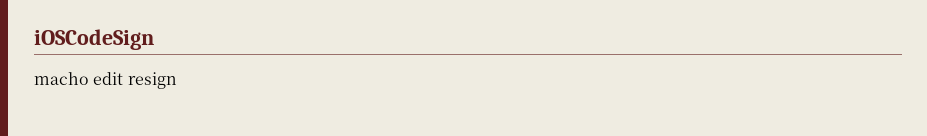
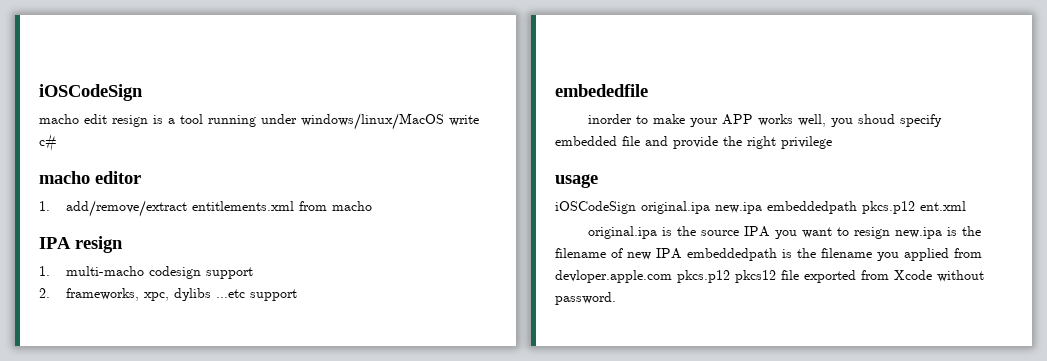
(177, 80) none -> [153,113,479,130] [39,134,57,152] [39,171,141,184] [39,200,372,217] [39,236,123,253] [39,266,253,279] [39,288,297,301] [555,84,648,97] [588,114,943,127] [555,136,832,149] [555,174,598,188] [555,201,966,214] [588,226,982,239] [555,248,982,261] [555,270,984,283] [555,292,616,305] is a tool running under windows/linux/MacOS write c# // macho editor // 1. add/remove/extract entitlements.xml from macho // IPA resign // 1. multi-macho codesign support // 2. frameworks, xpc, dylibs ...etc support // embededfile // inorder to make your APP works well, you shoud specify embedded file and provide the right privilege // usage // iOSCodeSign original.ipa new.ipa embeddedpath pkcs.p12 ent.xml // original.ipa is the source IPA you want to resign new.ipa is the filename of new IPA embeddedpath is the filename you applied from devloper.apple.com pkcs.p12 pkcs12 file exported from Xcode without password.

